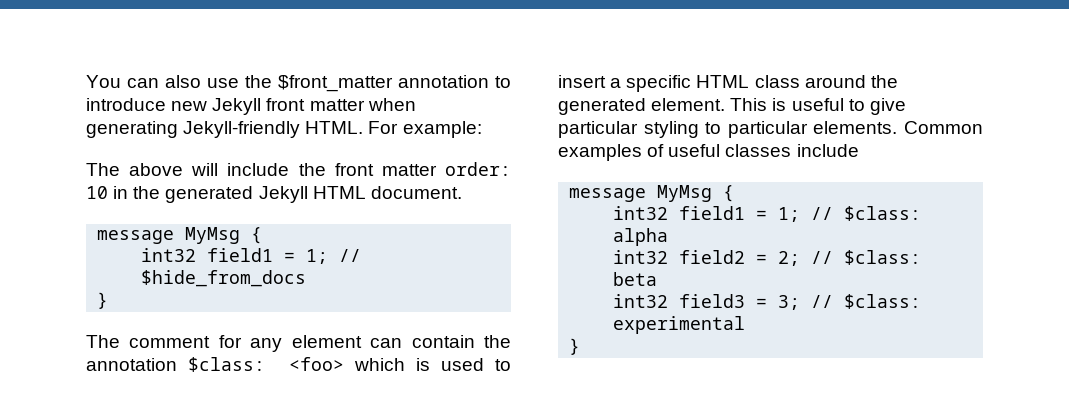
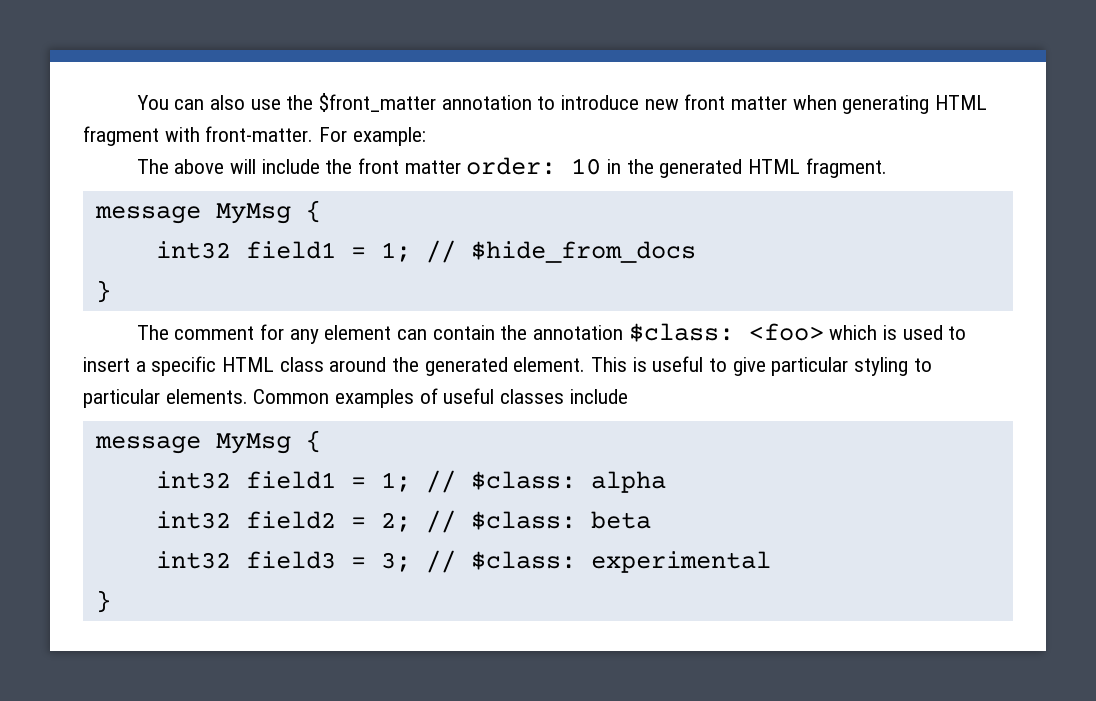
[212,98,262,115] Jekyll -> (679, 104) none
[183,121,364,138] Jekyll-friendly HTML. -> [935,95,988,110] [83,126,314,146] HTML fragment with front-matter.
[258,186,462,203] Jekyll HTML document. -> [747,158,887,178] HTML fragment.

